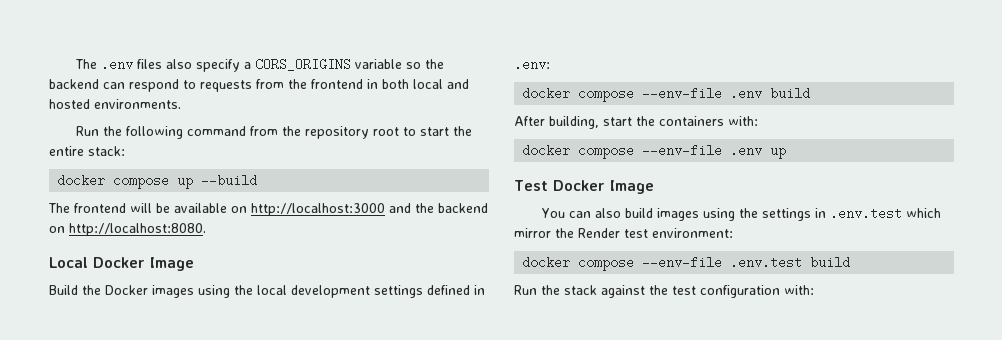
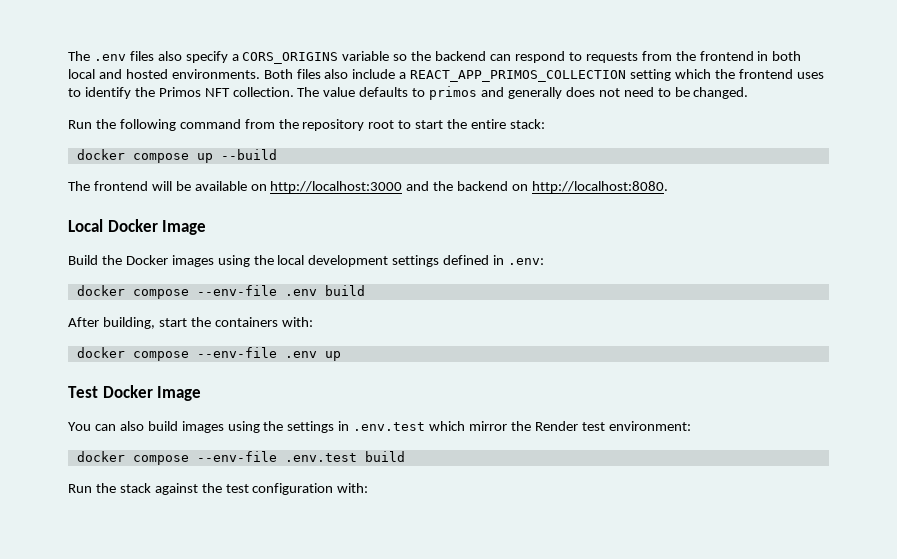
(181, 104) none -> [263,69,824,82] [68,86,749,100] Both files also include a REACT_APP_PRIMOS_COLLECTION setting which the frontend uses to identify the Primos NFT collection. The value defaults to primos and generally does not need to be changed.

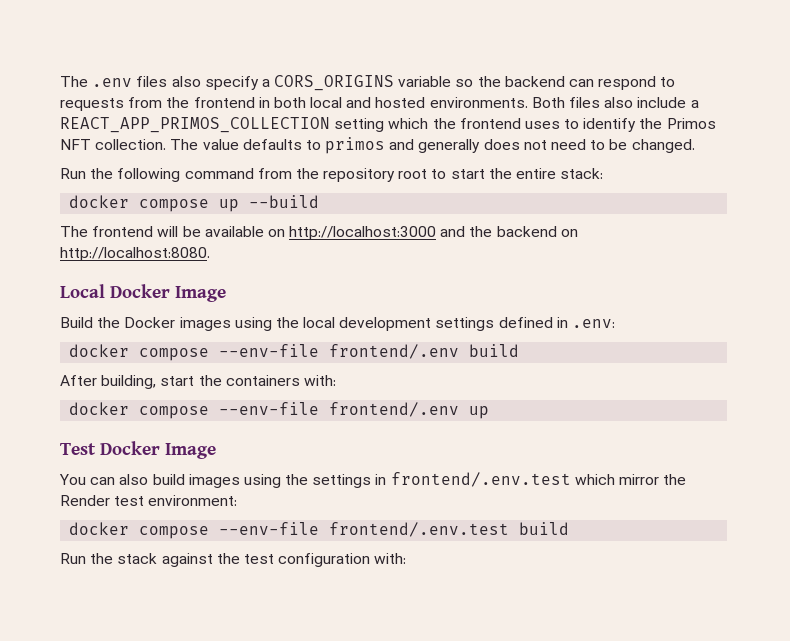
[284,289,317,296] .env -> [329,344,460,359] frontend/.env
[284,351,317,358] .env -> [329,402,460,417] frontend/.env
[353,422,426,431] .env.test -> [390,472,571,487] frontend/.env.test
[284,453,357,462] .env.test -> [329,522,510,537] frontend/.env.test

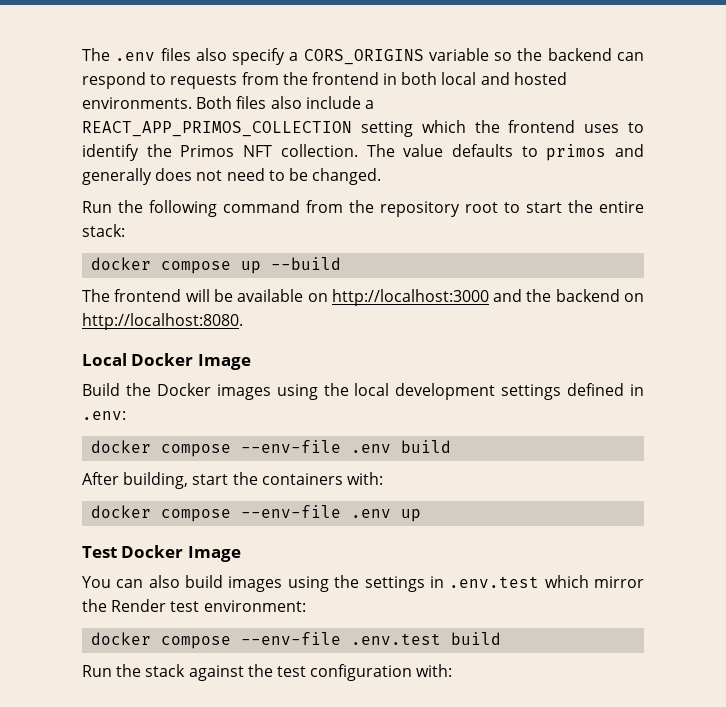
[329,344,460,359] frontend/.env -> [351,444,392,453] .env
[329,402,460,417] frontend/.env -> [351,509,392,518] .env
[390,472,571,487] frontend/.env.test -> [449,576,540,588] .env.test
[329,522,510,537] frontend/.env.test -> [351,633,442,645] .env.test

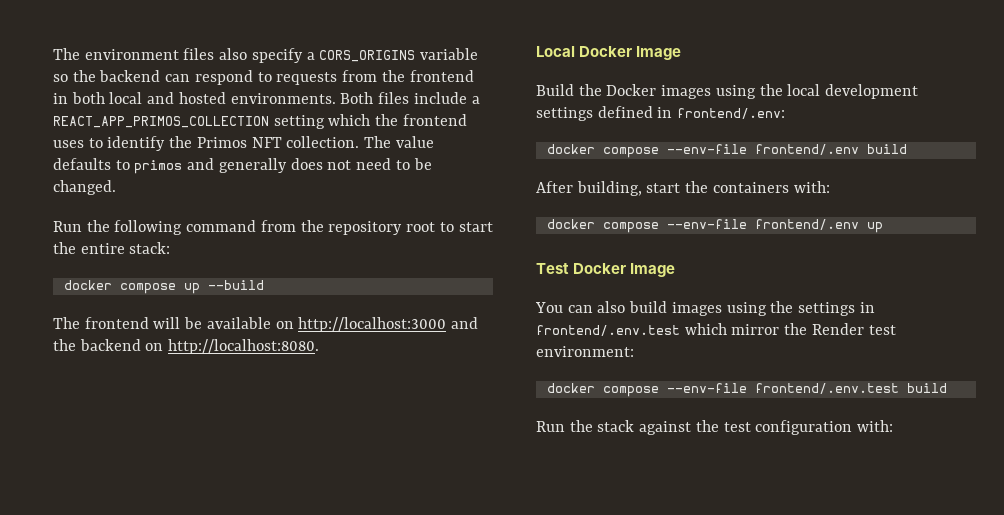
[82,48,156,61] The .env -> [53,48,179,60] The environment
[270,96,302,109] also -> (410, 98) none
[82,411,126,420] [91,440,392,457] .env: // docker compose --env-file .env -> [677,108,786,119] [546,144,859,158] frontend/.env: // docker compose --env-file frontend/.env
[351,509,392,518] .env -> [754,219,859,230] frontend/.env
[449,576,540,588] .env.test -> [536,325,680,336] frontend/.env.test
[351,633,442,645] .env.test -> [754,383,899,394] frontend/.env.test

